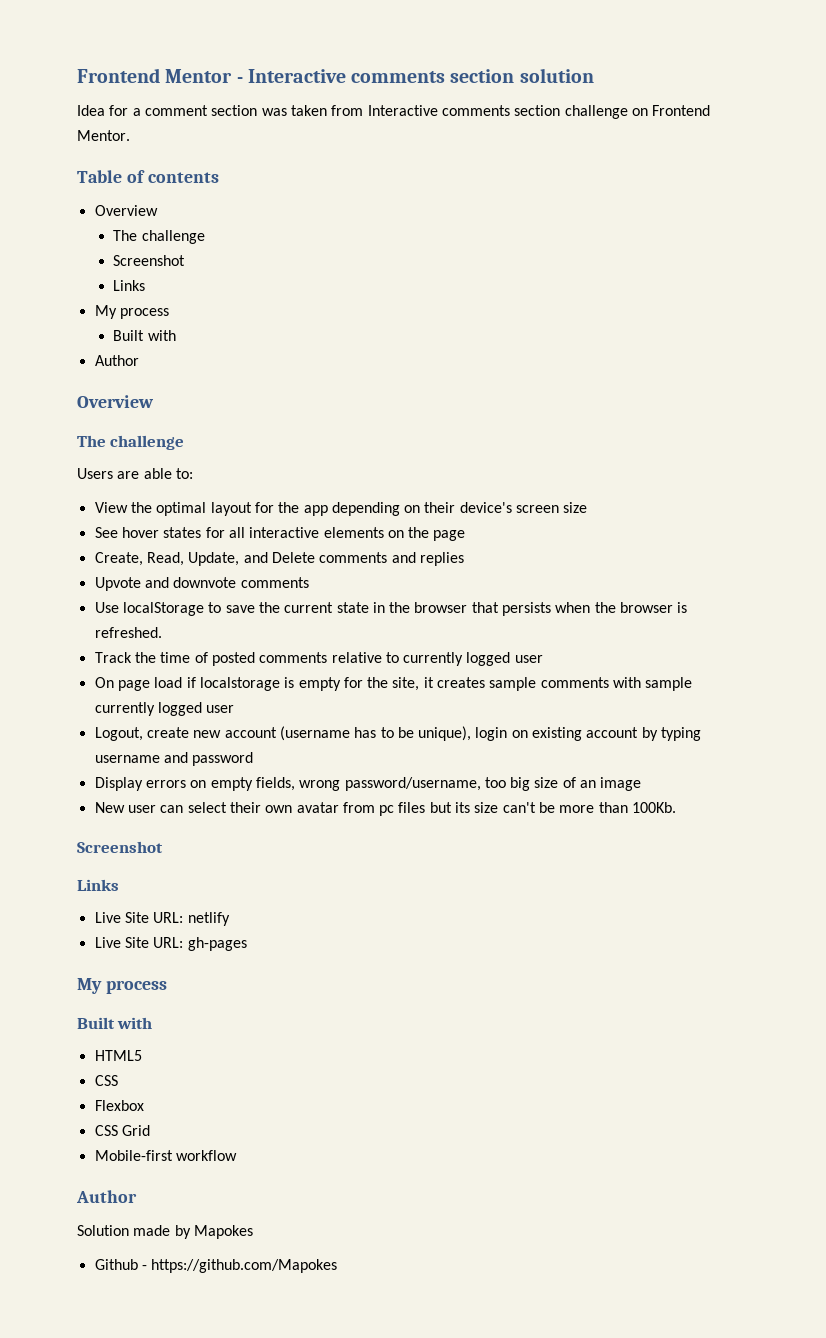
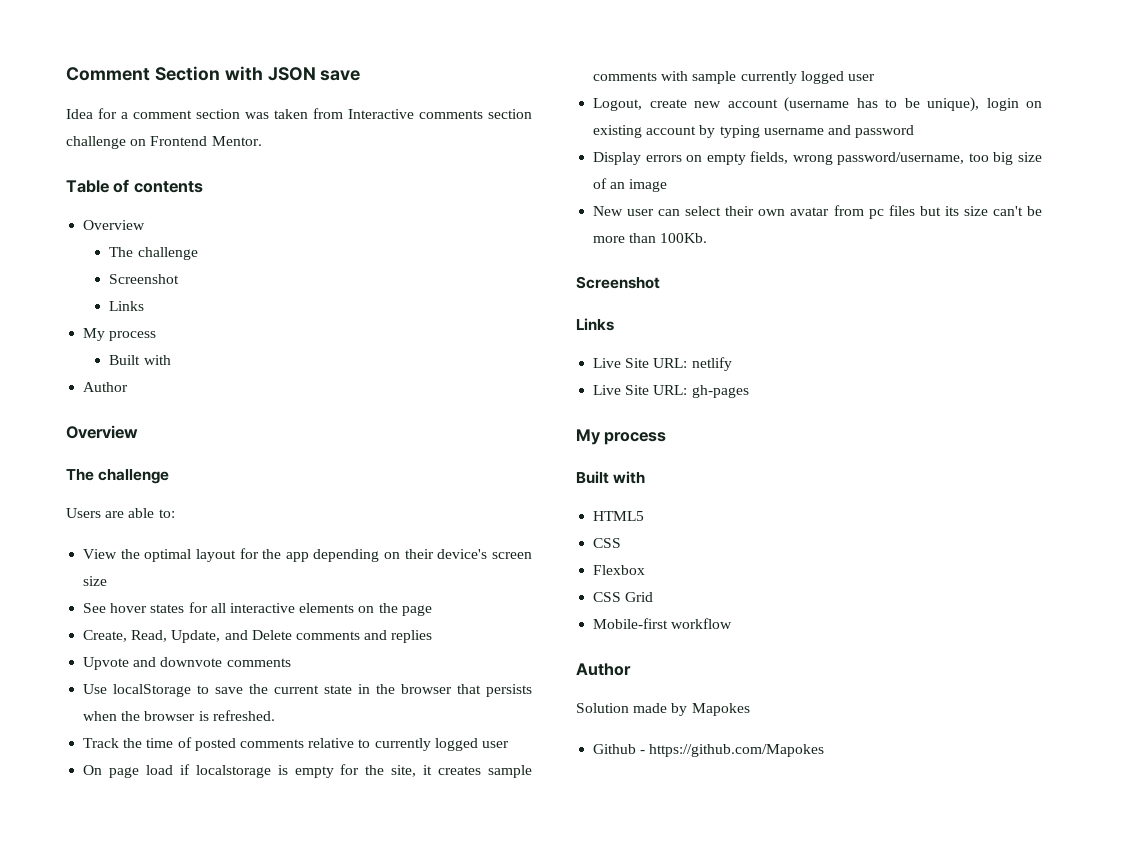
[77,68,594,83] Frontend Mentor - Interactive comments section solution -> [66,66,361,81] Comment Section with JSON save

